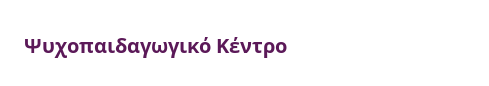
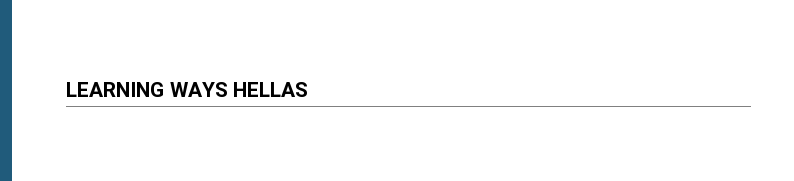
[24,37,288,58] Ψυχοπαιδαγωγικό Κέντρο -> [66,82,309,97] LEARNING WAYS HELLAS

